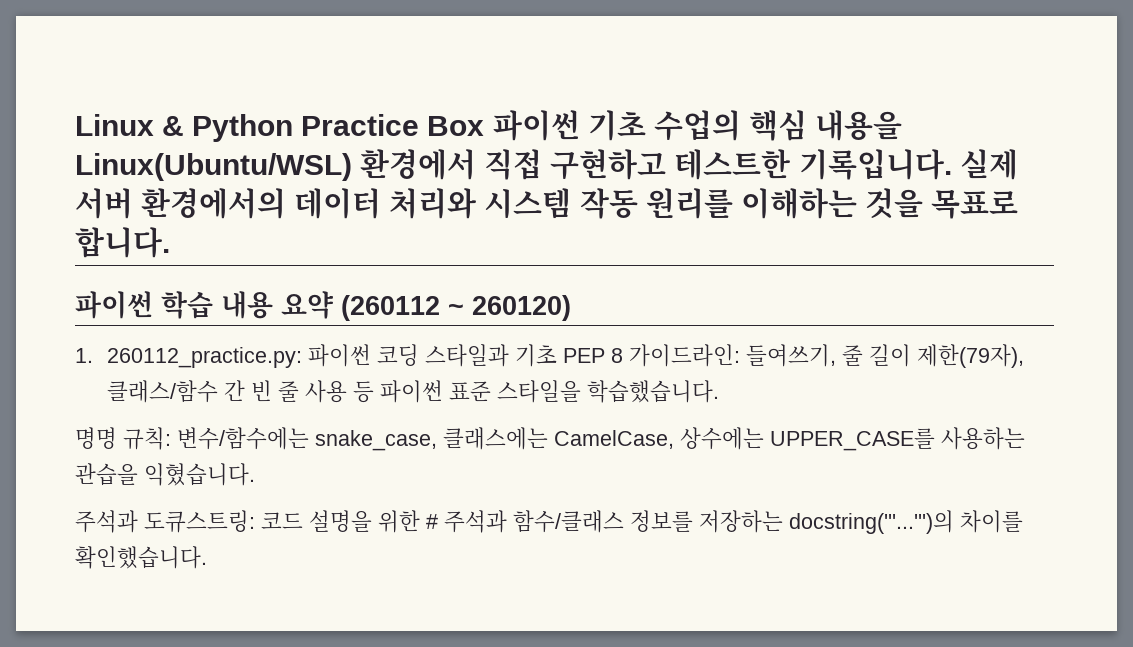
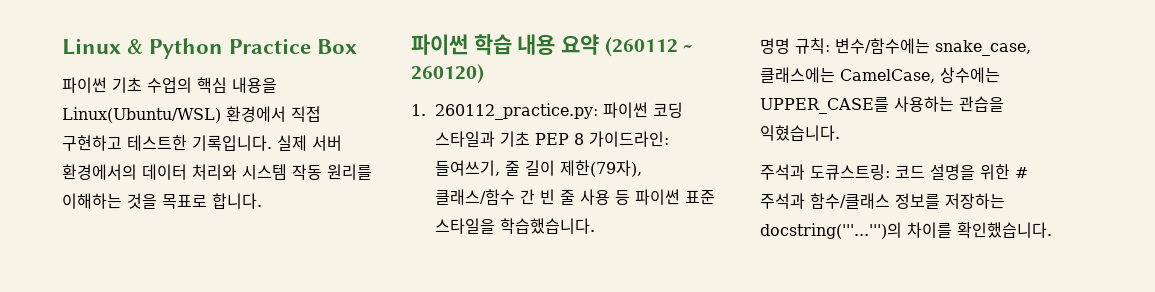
(485, 126) none -> (358, 46) //

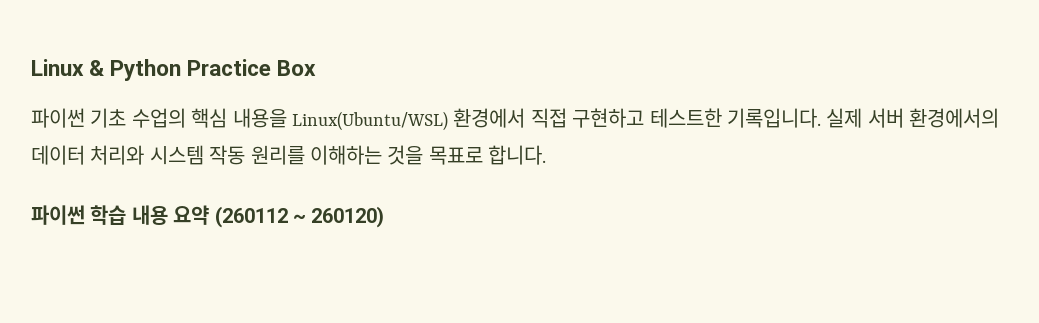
[411,102,683,120] [434,131,669,147] [434,160,642,177] [434,189,715,205] [434,218,595,234] [760,38,1031,56] [760,67,1000,83] [760,96,1004,114] [760,125,840,141] [760,164,1028,180] [760,193,1005,209] [760,222,1052,239] // 1. 260112_practice.py: 파이썬 코딩 스타일과 기초 PEP 8 가이드라인: 들여쓰기, 줄 길이 제한(79자), 클래스/함수 간 빈 줄 사용 등 파이썬 표준 스타일을 학습했습니다. // 명명 규칙: 변수/함수에는 snake_case, 클래스에는 CamelCase, 상수에는 UPPER_CASE를 사용하는 관습을 익혔습니다. // 주석과 도큐스트링: 코드 설명을 위한 # 주석과 함수/클래스 정보를 저장하는 docstring('''...''')의 차이를 확인했습니다. -> (385, 217) none

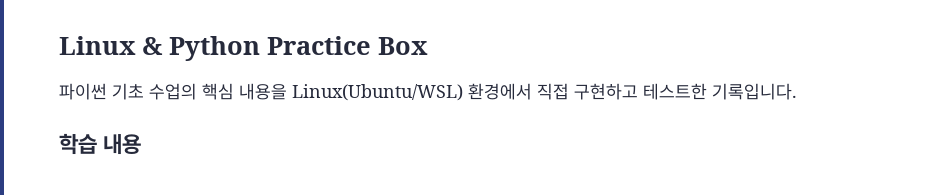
[826,108,1000,128] [31,145,547,165] [31,205,385,228] 실제 서버 환경에서의 데이터 처리와 시스템 작동 원리를 이해하는 것을 목표로 합니다. // 파이썬 학습 내용 요약 (260112 ~ 260120) -> [59,133,142,155] // 학습 내용

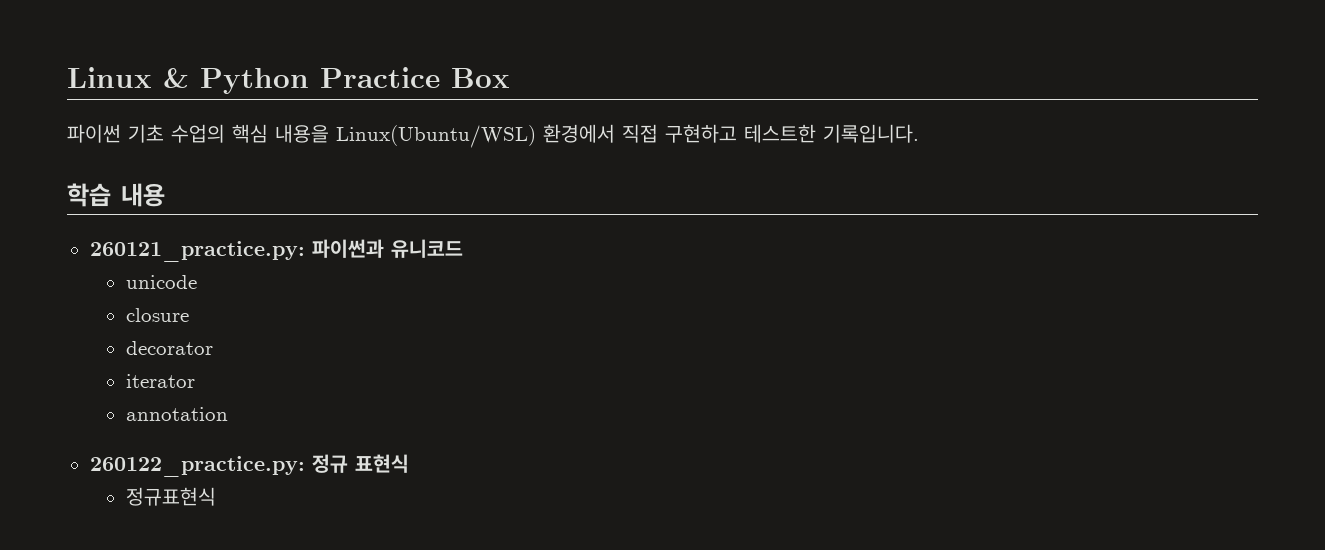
(142, 144) none -> [89,239,463,262] [125,275,197,289] [125,308,189,322] [125,341,213,355] [125,374,195,388] [125,407,228,421] [89,454,409,477] [125,487,216,506] // 260121_practice.py: 파이썬과 유니코드 // unicode // closure // decorator // iterator // annotation // 260122_practice.py: 정규 표현식 // 정규표현식

